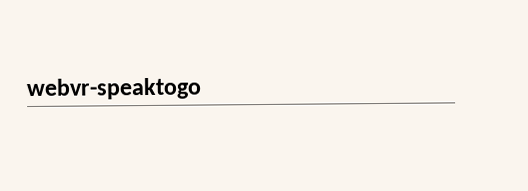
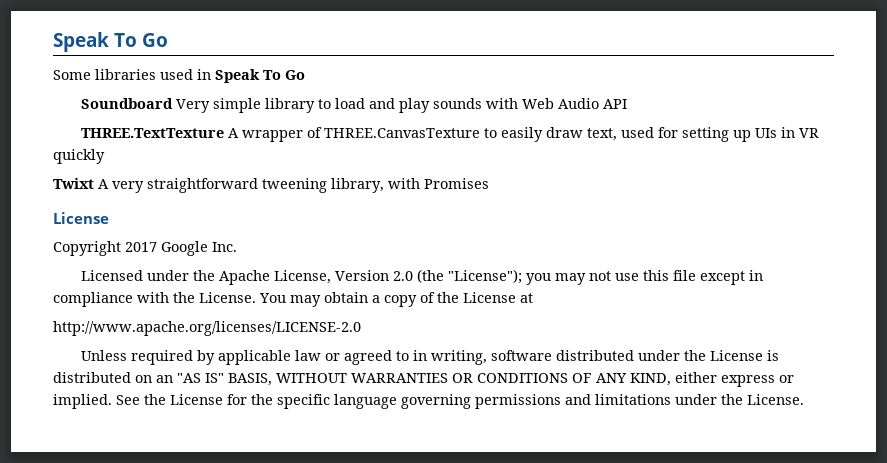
[26,77,202,101] webvr-speaktogo -> [53,32,168,52] [53,69,305,83] [80,98,627,113] [80,127,819,142] [53,149,105,164] [53,178,489,193] [53,212,109,224] [53,241,237,256] [80,269,763,285] [53,292,533,307] [53,321,361,336] [80,350,779,365] [53,372,794,387] [53,394,804,409] Speak To Go // Some libraries used in Speak To Go // Soundboard Very simple library to load and play sounds with Web Audio API // THREE.TextTexture A wrapper of THREE.CanvasTexture to easily draw text, used for setting up UIs in VR quickly // Twixt A very straightforward tweening library, with Promises // License // Copyright 2017 Google Inc. // Licensed under the Apache License, Version 2.0 (the "License"); you may not use this file except in compliance with the License. You may obtain a copy of the License at // http://www.apache.org/licenses/LICENSE-2.0 // Unless required by applicable law or agreed to in writing, software distributed under the License is distributed on an "AS IS" BASIS, WITHOUT WARRANTIES OR CONDITIONS OF ANY KIND, either express or implied. See the License for the specific language governing permissions and limitations under the License.

